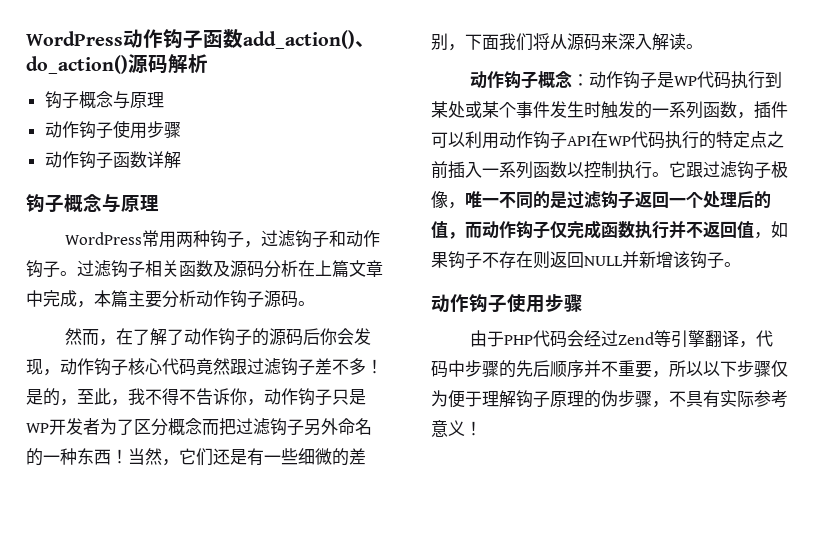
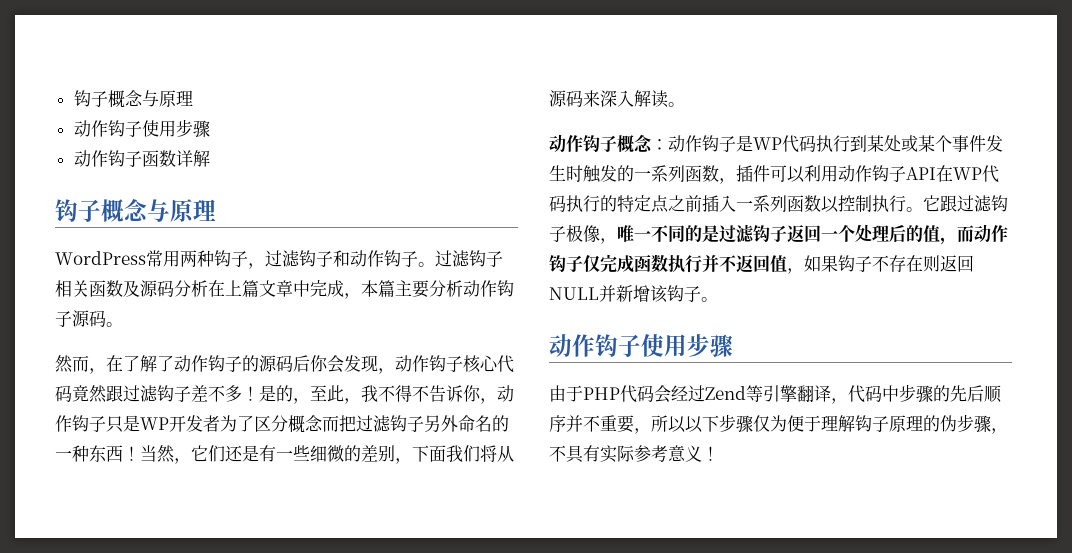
[26,29,375,49] [26,54,208,74] WordPress动作钩子函数add_action()、do_action()源码解析 // -> (73, 98) none

